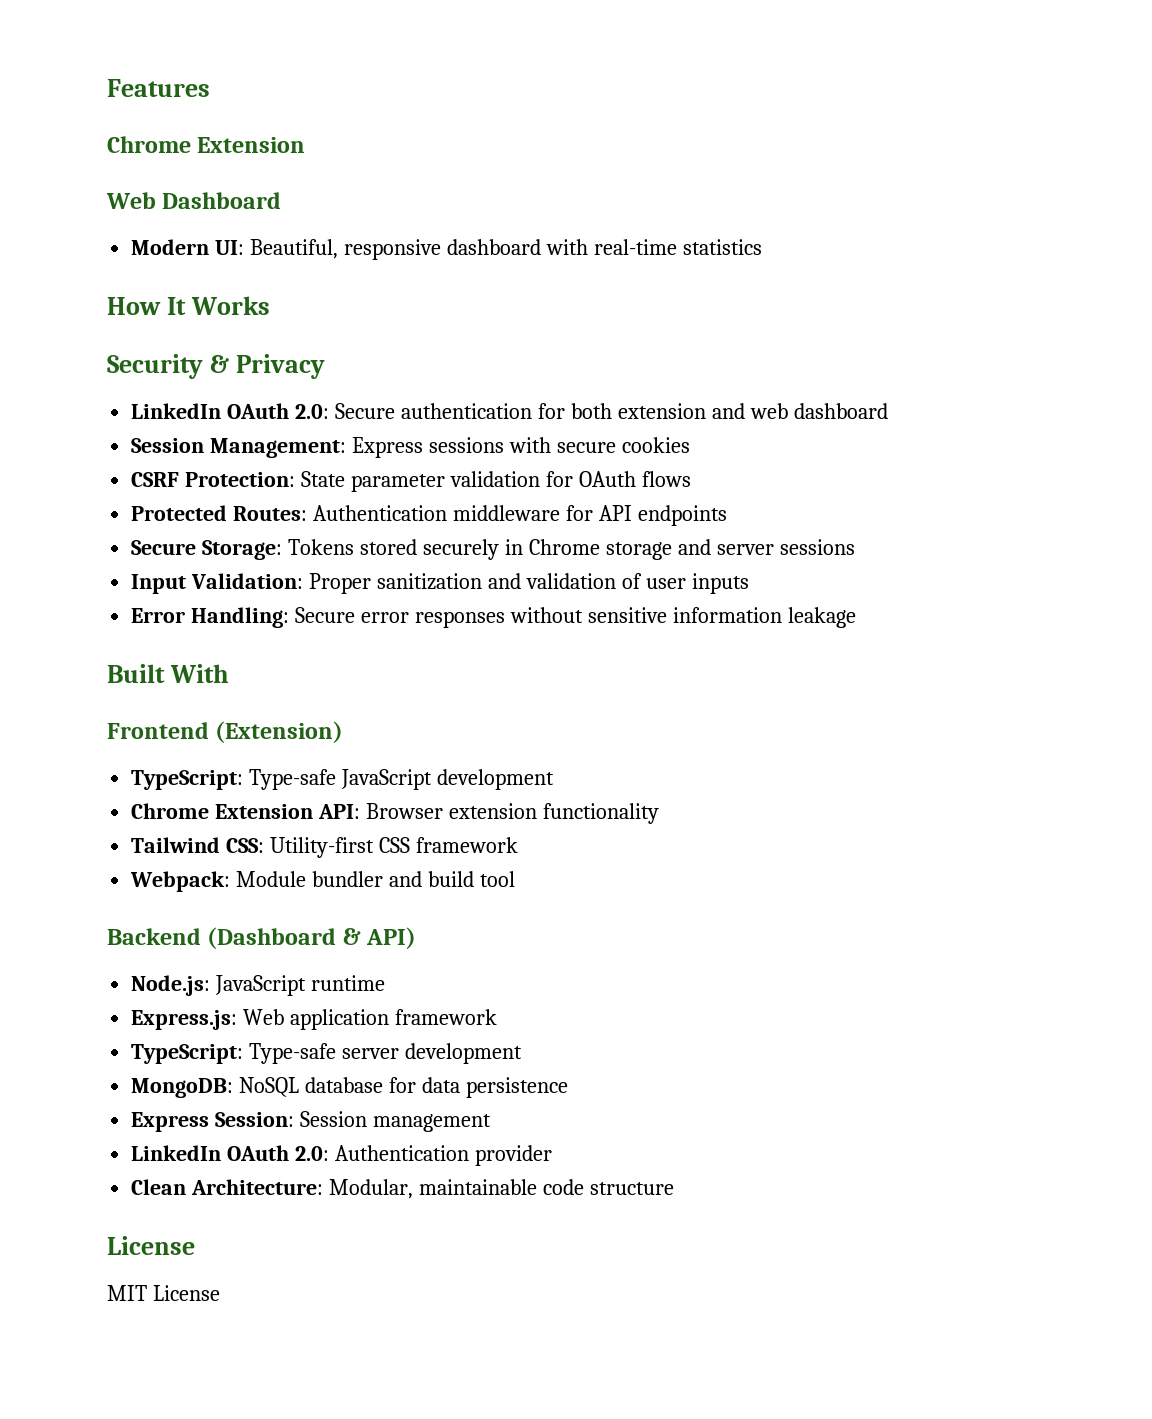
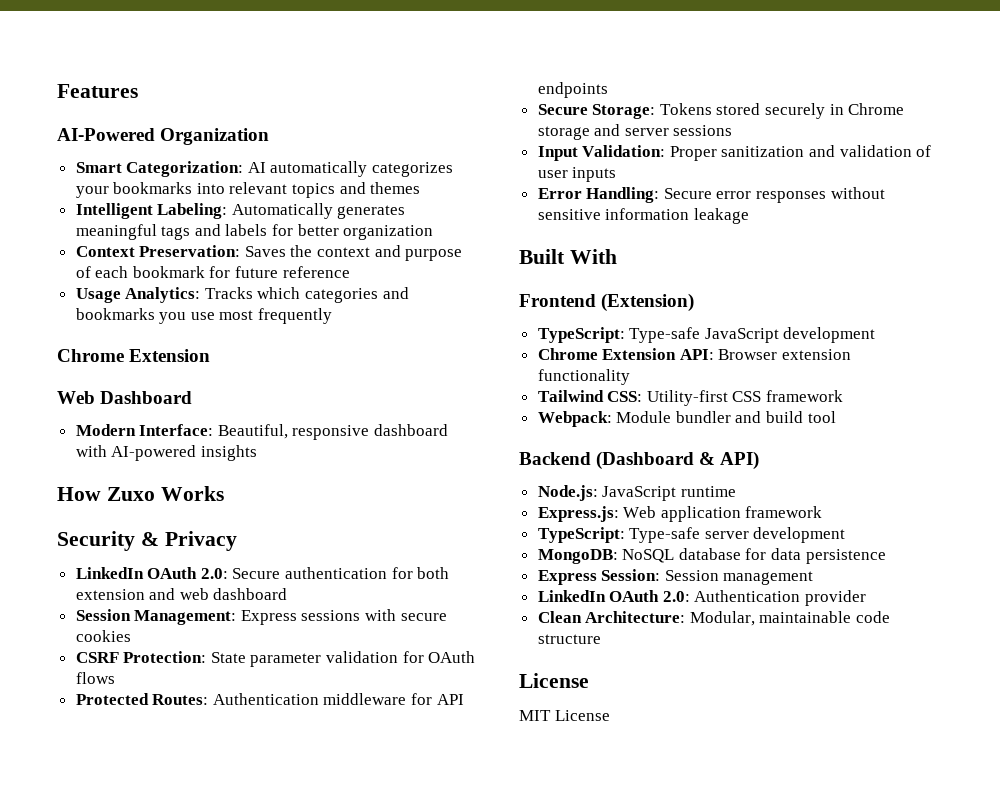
(210, 88) none -> [57,128,270,145] [75,161,454,177] [75,182,421,198] [75,203,406,219] [75,224,434,240] [75,245,463,261] [75,266,350,278] [75,287,409,303] [75,308,333,324] // AI-Powered Organization // Smart Categorization: AI automatically categorizes your bookmarks into relevant topics and themes // Intelligent Labeling: Automatically generates meaningful tags and labels for better organization // Context Preservation: Saves the context and purpose of each bookmark for future reference // Usage Analytics: Tracks which categories and bookmarks you use most frequently
[215,240,245,255] UI: -> [139,424,214,436] Interface:
[593,239,762,255] real-time statistics -> [111,445,257,461] AI-powered insights
[166,297,186,315] It -> [106,487,155,501] Zuxo

